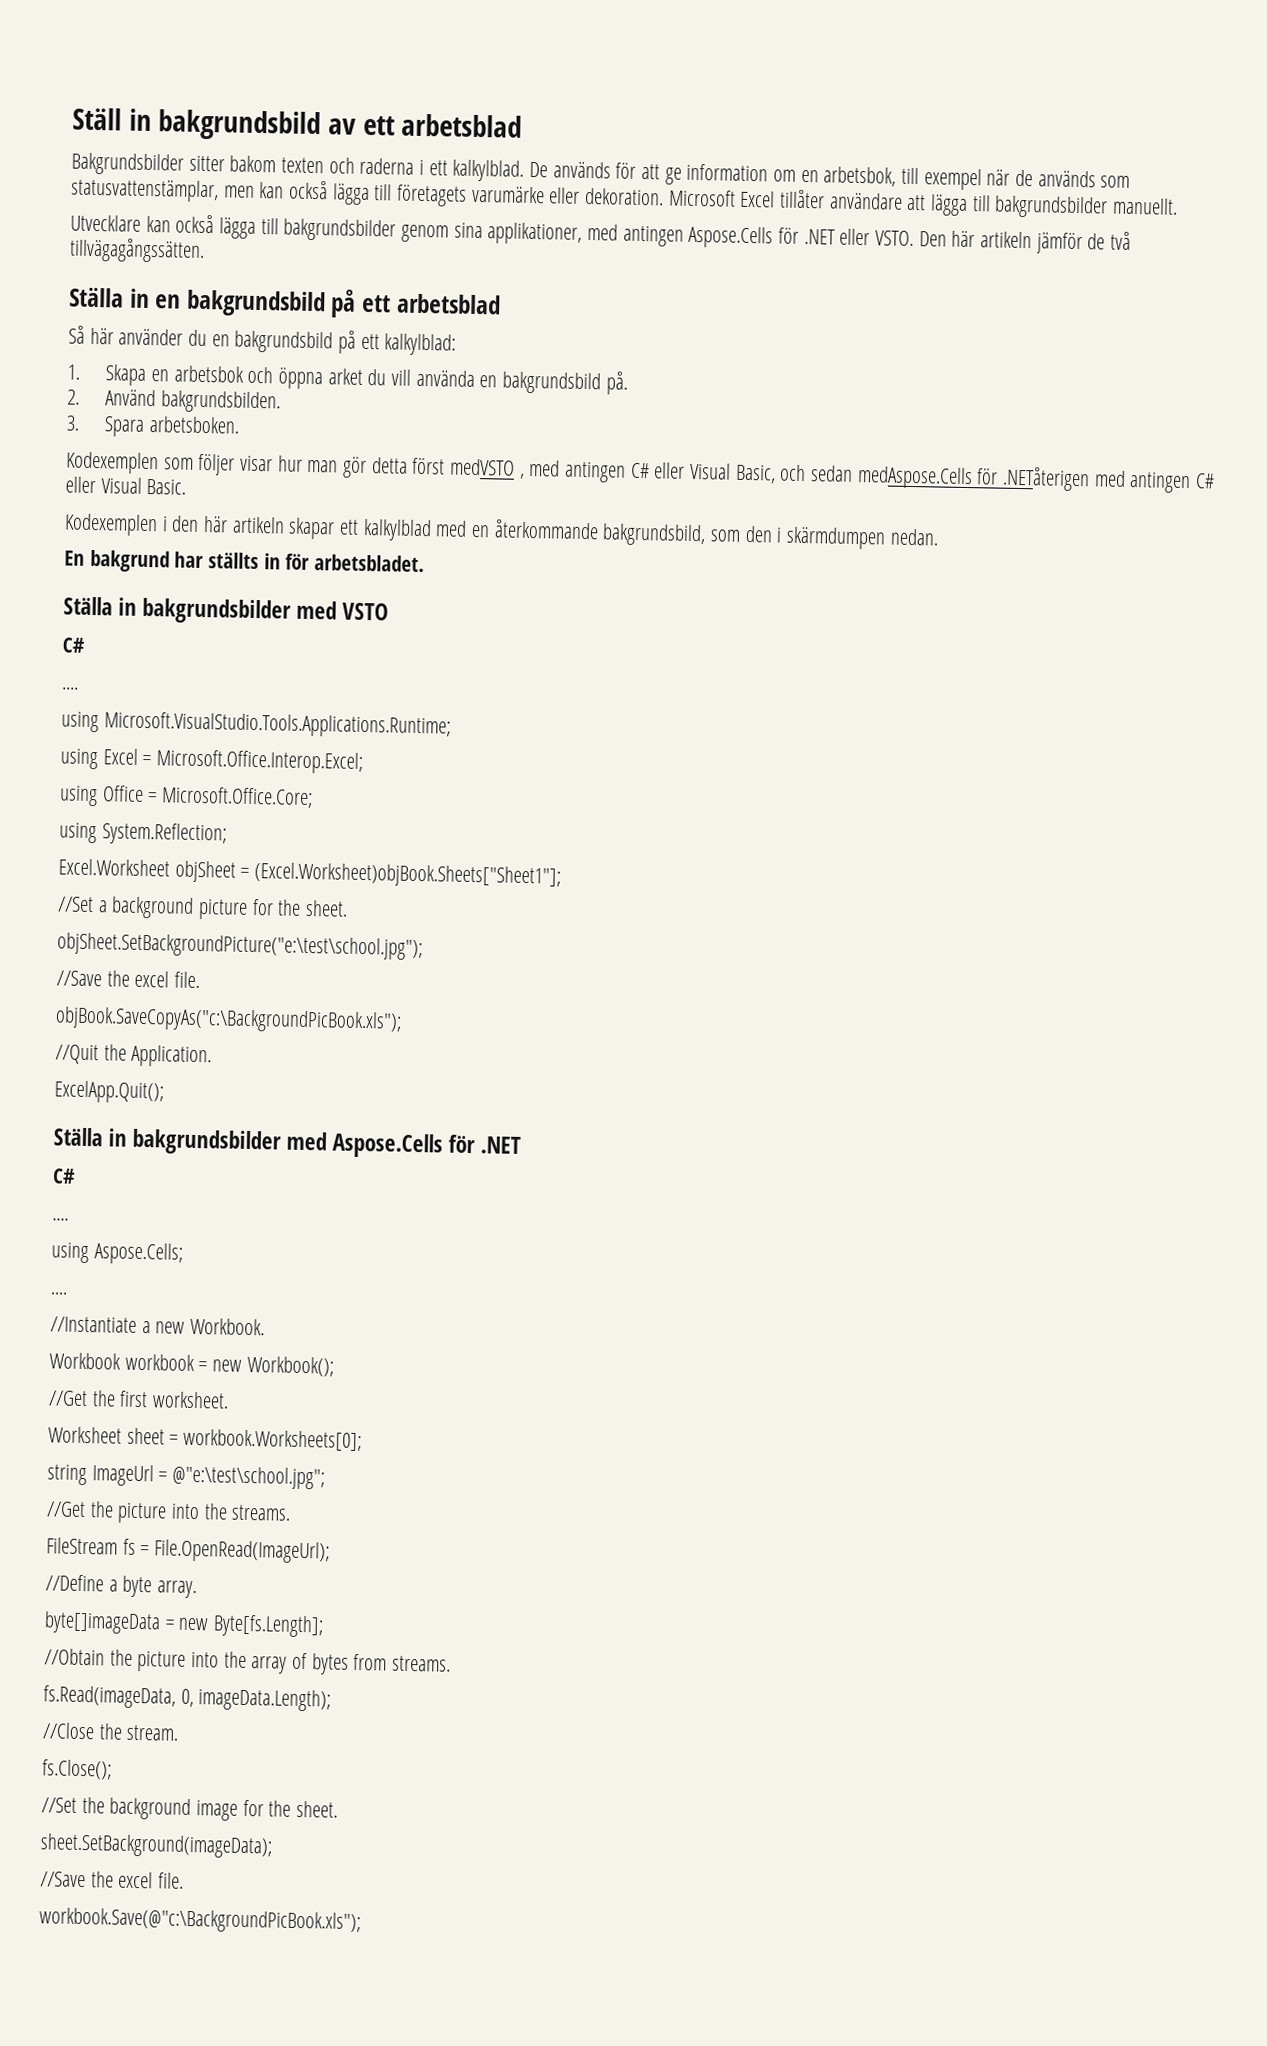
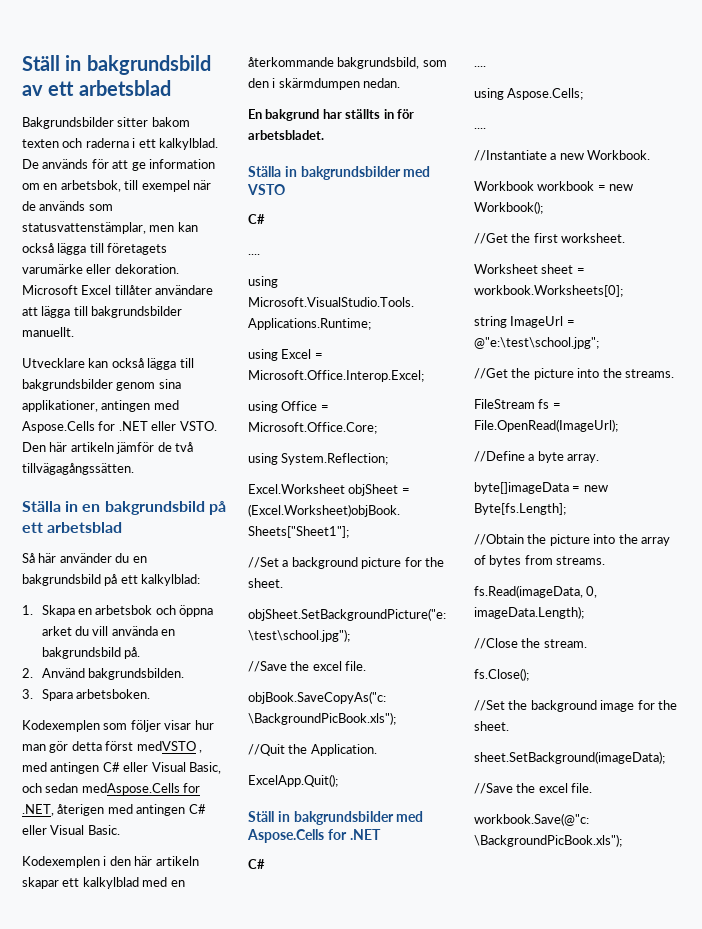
[587,224,800,249] med antingen Aspose.Cells för -> [101,400,179,412] [22,421,116,433] antingen med Aspose.Cells for
[976,466,1091,492] för .NETåterigen -> [183,783,201,793] [22,804,105,816] for .NET, återigen
[53,1127,103,1147] Ställa -> [248,811,274,822] Ställ
[448,1134,476,1154] för -> [327,829,347,840] for

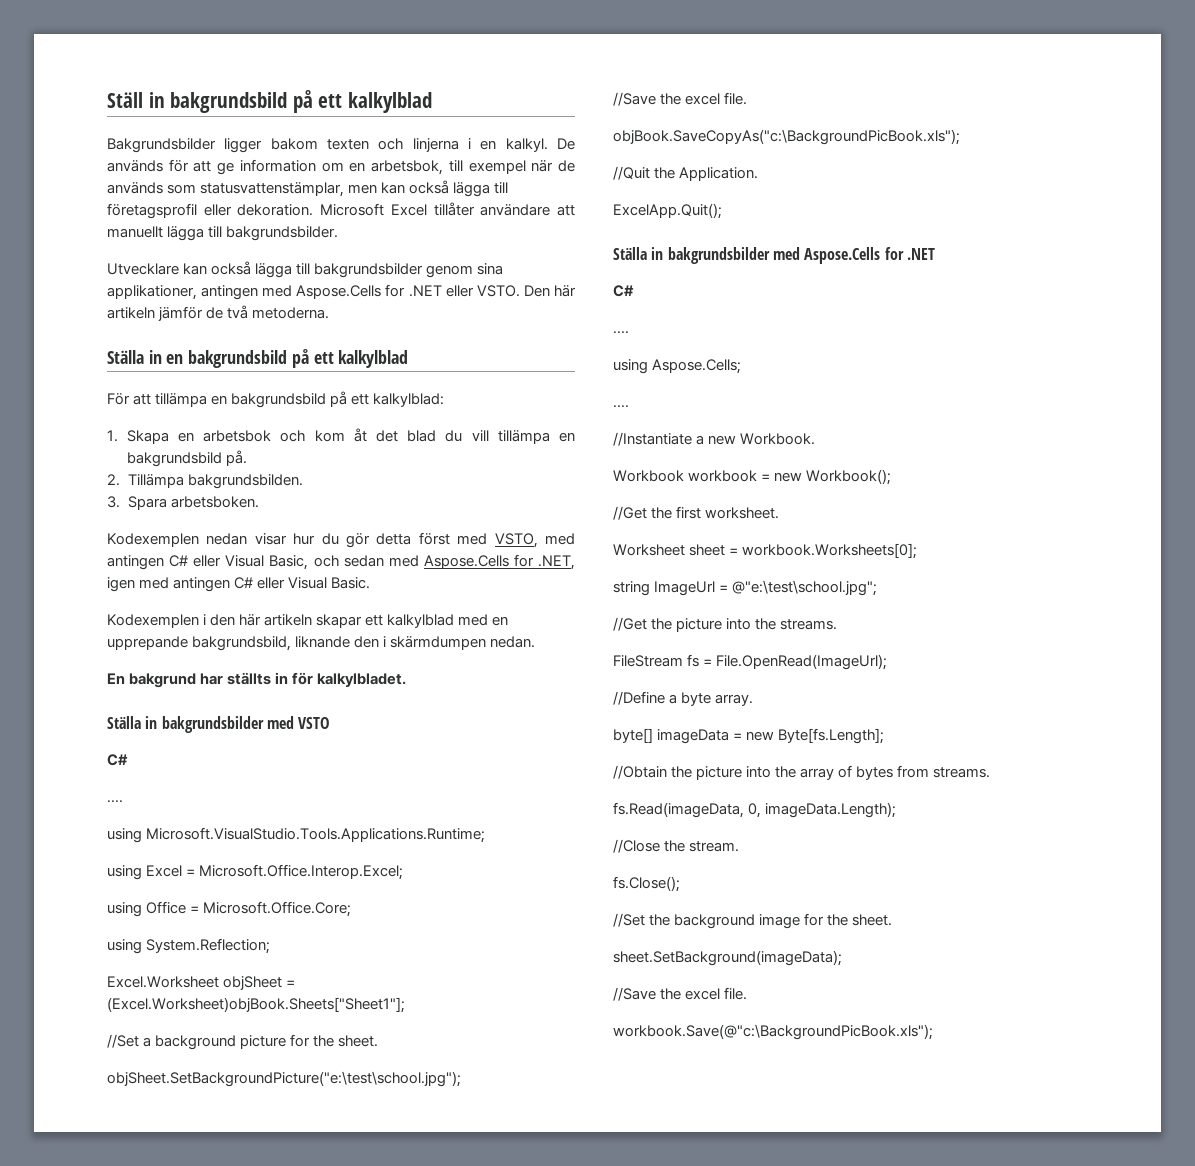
[22,80,171,96] av ett arbetsblad -> [292,90,432,113] på ett kalkylblad
[117,117,149,127] sitter -> [224,138,263,153] ligger
[85,138,218,150] raderna i ett kalkylblad. -> [412,138,548,152] linjerna i en kalkyl.
[107,243,168,255] [22,264,83,274] företagets varumärke -> [107,203,197,219] företagsprofil
[41,306,183,318] [22,327,74,337] lägga till bakgrundsbilder manuellt. -> [107,226,339,241] manuellt lägga till bakgrundsbilder.
[22,463,134,475] tillvägagångssätten. -> [252,307,330,319] metoderna.
[47,522,123,533] [22,553,130,563] arbetsblad // Så här använder du -> [338,350,409,368] [107,393,208,407] kalkylblad // För att tillämpa
[179,605,214,617] [41,626,72,636] öppna arket -> [314,428,437,442] kom åt det blad
[111,626,158,636] använda -> [497,430,550,444] tillämpa
[41,668,85,678] Använd -> [127,474,184,488] Tillämpa
[103,720,161,732] som följer -> [206,533,248,545] nedan
[22,744,46,751] man -> [321,533,339,545] du
[136,741,202,753] medVSTO , -> [457,533,538,548] med VSTO,
[81,783,180,795] medAspose.Cells -> [388,555,509,569] med Aspose.Cells
[57,804,105,816] återigen -> [107,577,135,592] igen
[248,57,447,69] återkommande bakgrundsbild, som -> [107,636,351,651] upprepande bakgrundsbild, liknande
[248,130,324,140] arbetsbladet. -> [317,673,407,687] kalkylbladet.
[248,811,274,822] Ställ -> [613,247,647,260] Ställa
[474,482,569,494] byte[]imageData -> [613,728,730,744] byte[] imageData

